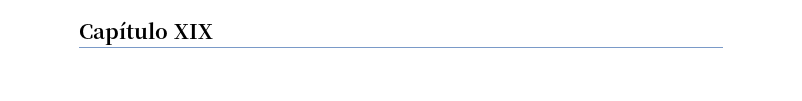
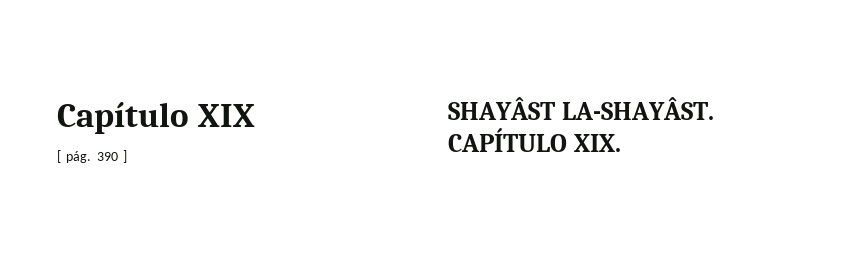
(213, 31) none -> [57,150,128,163] [448,97,714,120] [448,128,621,152] // [ pág. 390 ] // SHAYÂST LA-SHAYÂST. CAPÍTULO XIX.

